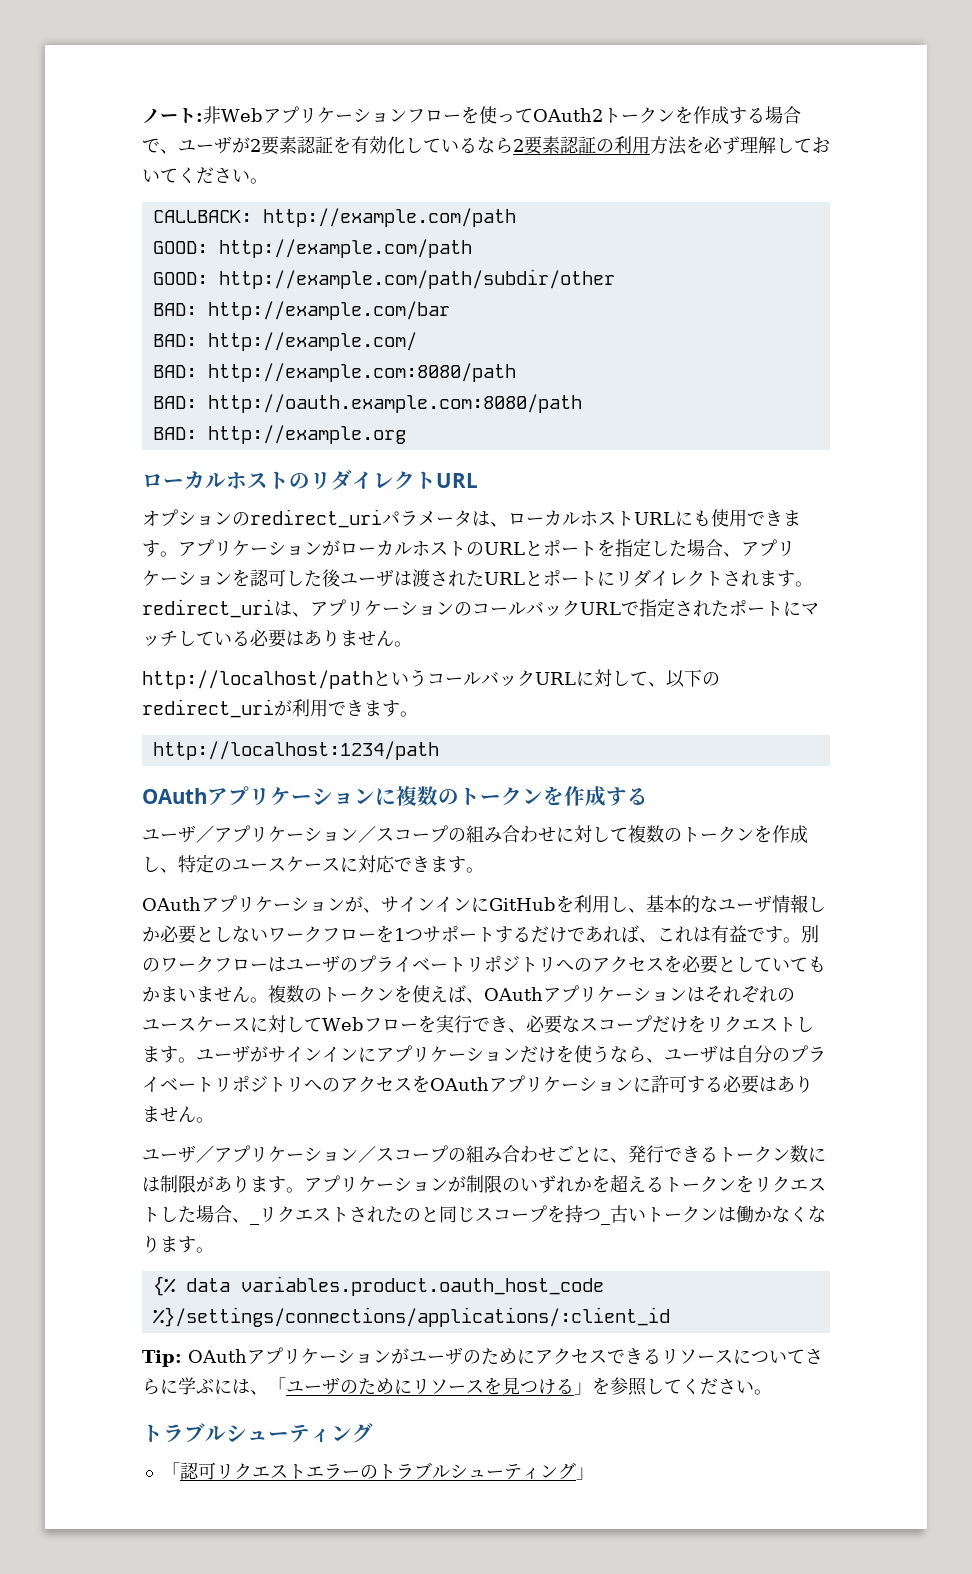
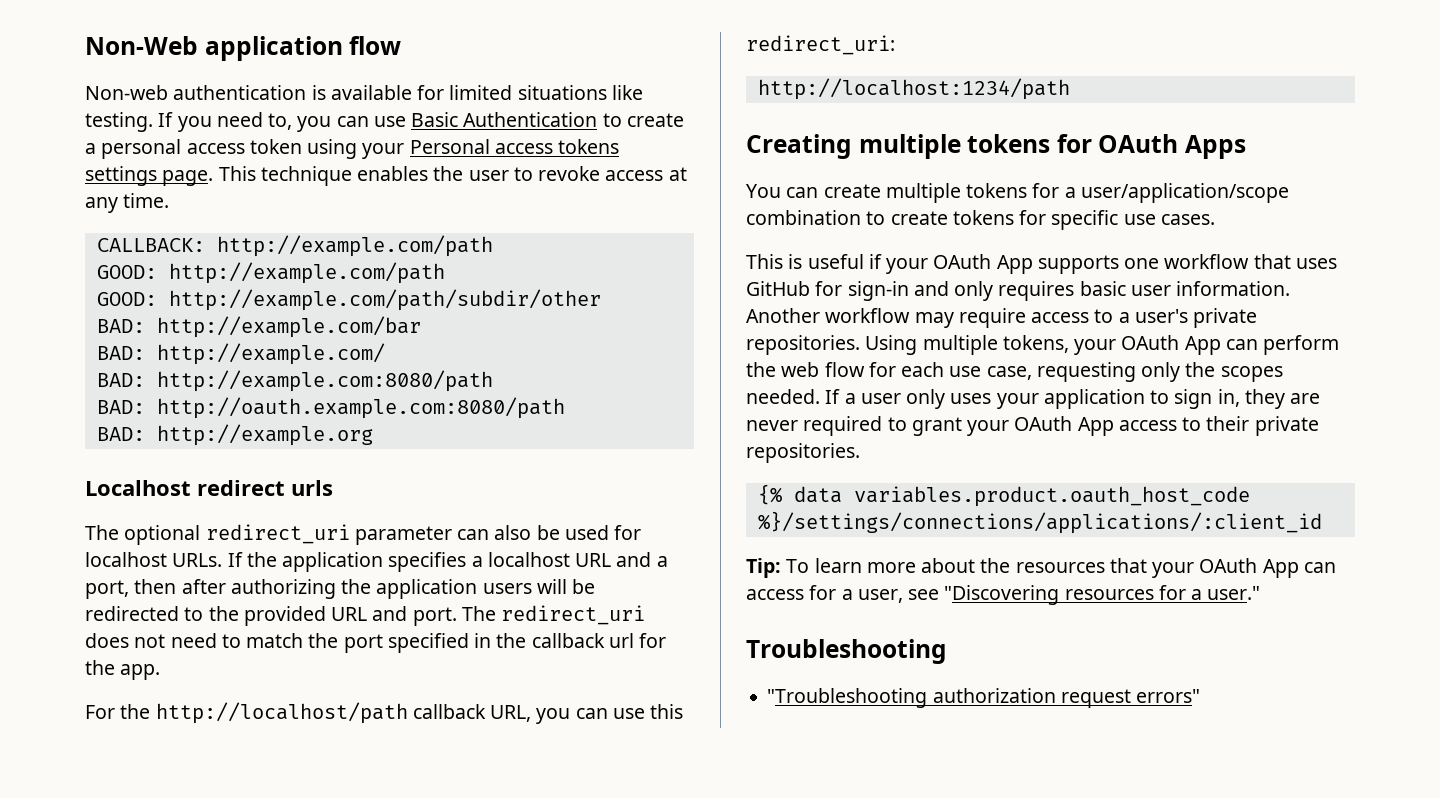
[142,106,801,124] [142,136,830,155] [142,167,268,184] ノート:非Webアプリケーションフローを使ってOAuth2トークンを作成する場合で、ユーザが2要素認証を有効化しているなら2要素認証の利用方法を必ず理解しておいてください。 -> [85,36,402,61] [85,85,643,100] [85,112,684,132] [85,139,620,159] [85,166,687,186] [85,193,170,213] Non-Web application flow // Non-web authentication is available for limited situations like testing. If you need to, you can use Basic Authentication to create a personal access token using your Personal access tokens settings page. This technique enables the user to revoke access at any time.
[142,470,478,490] [142,509,801,528] [142,538,795,557] [142,569,813,587] [142,598,819,618] [142,629,412,648] [142,669,720,689] [142,699,418,718] [152,741,439,760] [142,786,648,806] [142,825,808,843] [142,854,484,873] [142,894,826,913] [142,925,819,944] [142,955,826,974] [142,985,795,1003] [142,1015,814,1034] [142,1045,826,1063] [142,1075,813,1094] [142,1106,214,1123] [142,1145,826,1163] [142,1174,826,1193] [142,1205,601,1225] [601,1205,826,1225] [142,1235,214,1253] ローカルホストのリダイレクトURL // オプションのredirect_uriパラメータは、ローカルホストURLにも使用できます。アプリケーションがローカルホストのURLとポートを指定した場合、アプリケーションを認可した後ユーザは渡されたURLとポートにリダイレクトされます。redirect_uriは、アプリケーションのコールバックURLで指定されたポートにマッチしている必要はありません。 // http://localhost/pathというコールバックURLに対して、以下のredirect_uriが利用できます。 // http://localhost:1234/path // OAuthアプリケーションに複数のトークンを作成する // ユーザ／アプリケーション／スコープの組み合わせに対して複数のトークンを作成し、特定のユースケースに対応できます。 // OAuthアプリケーションが、サインインにGitHubを利用し、基本的なユーザ情報しか必要としないワークフローを1つサポートするだけであれば、これは有益です。別のワークフローはユーザのプライベートリポジトリへのアクセスを必要としていてもかまいません。複数のトークンを使えば、OAuthアプリケーションはそれぞれのユースケースに対してWebフローを実行でき、必要なスコープだけをリクエストします。ユーザがサインインにアプリケーションだけを使うなら、ユーザは自分のプライベートリポジトリへのアクセスをOAuthアプリケーションに許可する必要はありません。 // ユーザ／アプリケーション／スコープの組み合わせごとに、発行できるトークン数には制限があります。アプリケーションが制限のいずれかを超えるトークンをリクエストした場合、_リクエストされたのと同じスコープを持つ_古いトークンは働かなくなります。 -> [85,480,333,496] [85,524,642,545] [85,552,668,572] [85,579,596,599] [85,605,646,626] [85,633,667,653] [85,660,161,680] [85,702,684,724] [746,35,895,55] [757,78,1070,100] [746,134,1247,159] [746,183,1289,203] [746,210,1215,230] [746,254,1337,274] [746,281,1291,301] [746,308,1258,328] [746,335,1340,355] [746,362,1283,382] [746,389,1321,409] [746,416,1319,436] [746,443,860,463] Localhost redirect urls // The optional redirect_uri parameter can also be used for localhost URLs. If the application specifies a localhost URL and a port, then after authorizing the application users will be redirected to the provided URL and port. The redirect_uri does not need to match the port specified in the callback url for the app. // For the http://localhost/path callback URL, you can use this redirect_uri: // http://localhost:1234/path // Creating multiple tokens for OAuth Apps // You can create multiple tokens for a user/application/scope combination to create tokens for specific use cases. // This is useful if your OAuth App supports one workflow that uses GitHub for sign-in and only requires basic user information. Another workflow may require access to a user's private repositories. Using multiple tokens, your OAuth App can perform the web flow for each use case, requesting only the scopes needed. If a user only uses your application to sign in, they are never required to grant your OAuth App access to their private repositories.
[188,1347,823,1365] [142,1377,772,1396] [142,1423,373,1443] [161,1462,594,1480] OAuthアプリケーションがユーザのためにアクセスできるリソースについてさらに学ぶには、「ユーザのためにリソースを見つける」を参照してください。 // トラブルシューティング // 「認可リクエストエラーのトラブルシューティング」 -> [786,558,1336,578] [746,585,1261,605] [746,639,947,664] [767,688,1201,708] To learn more about the resources that your OAuth App can access for a user, see "Discovering resources for a user." // Troubleshooting // "Troubleshooting authorization request errors"

